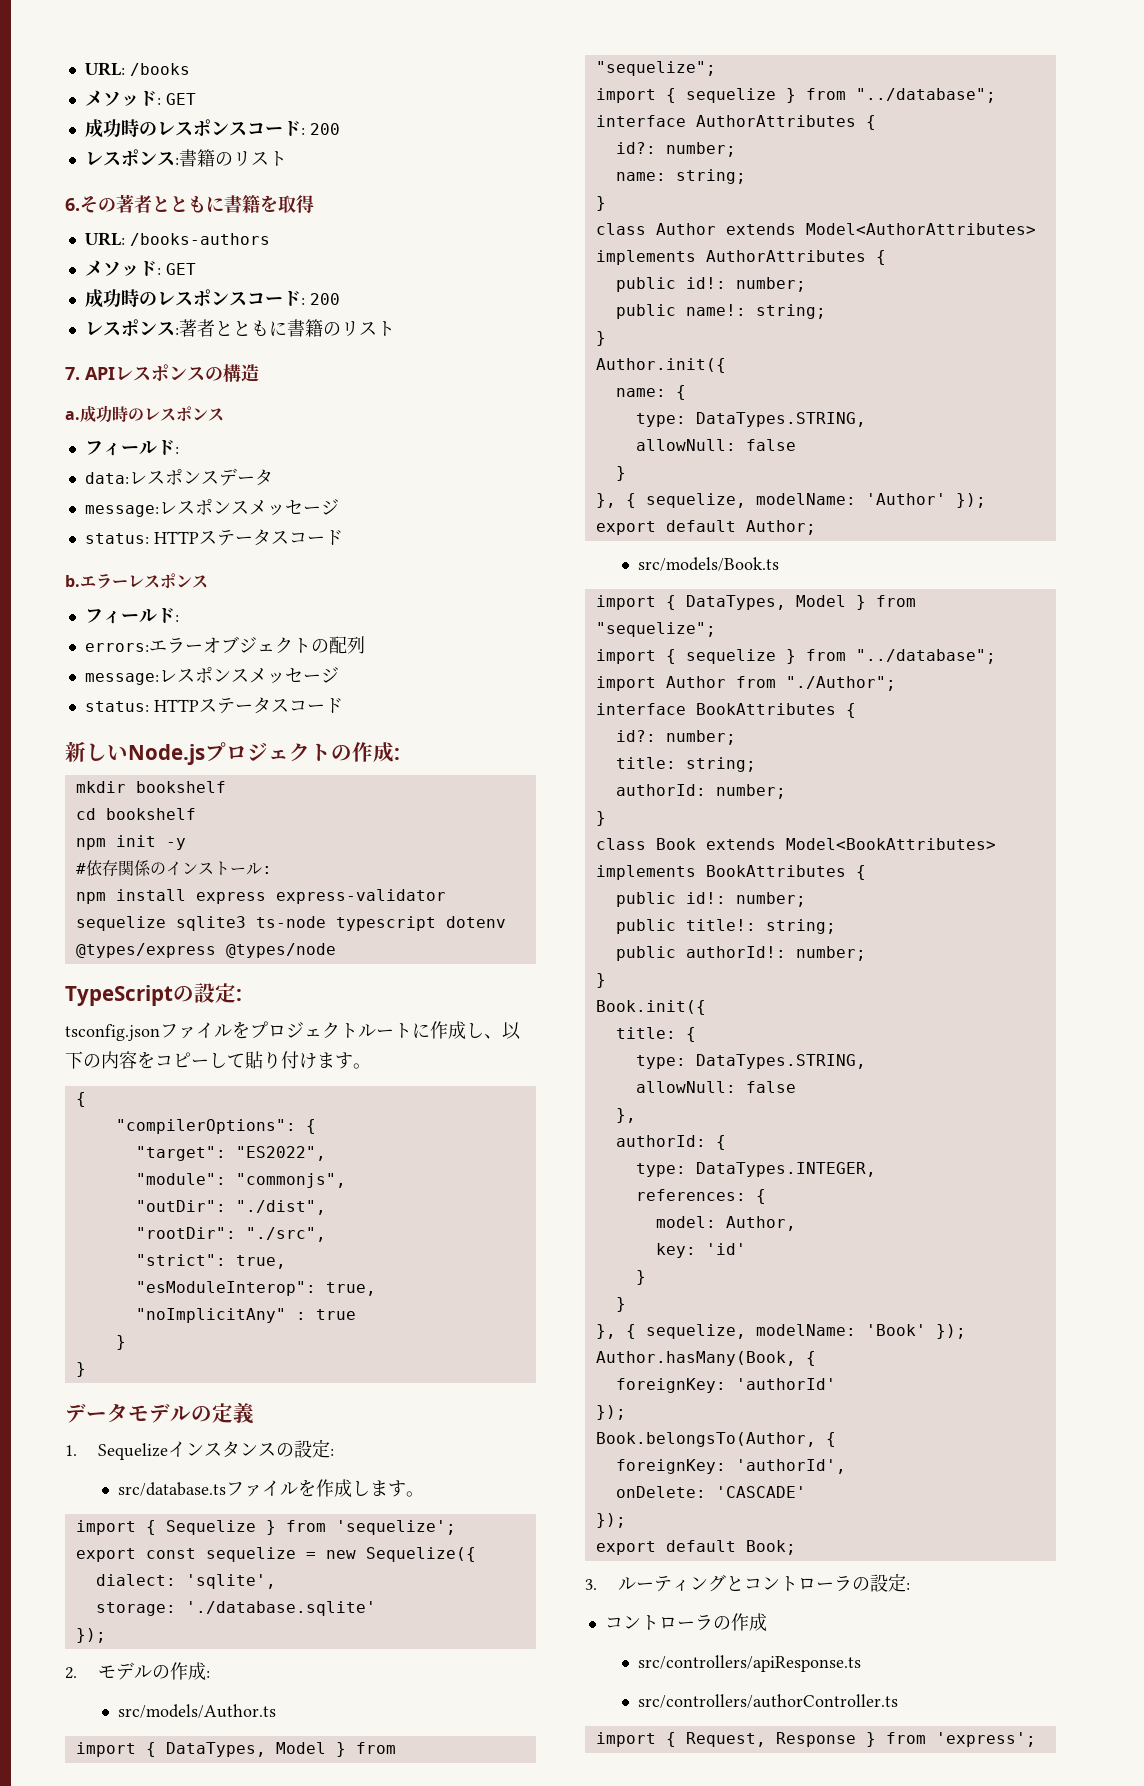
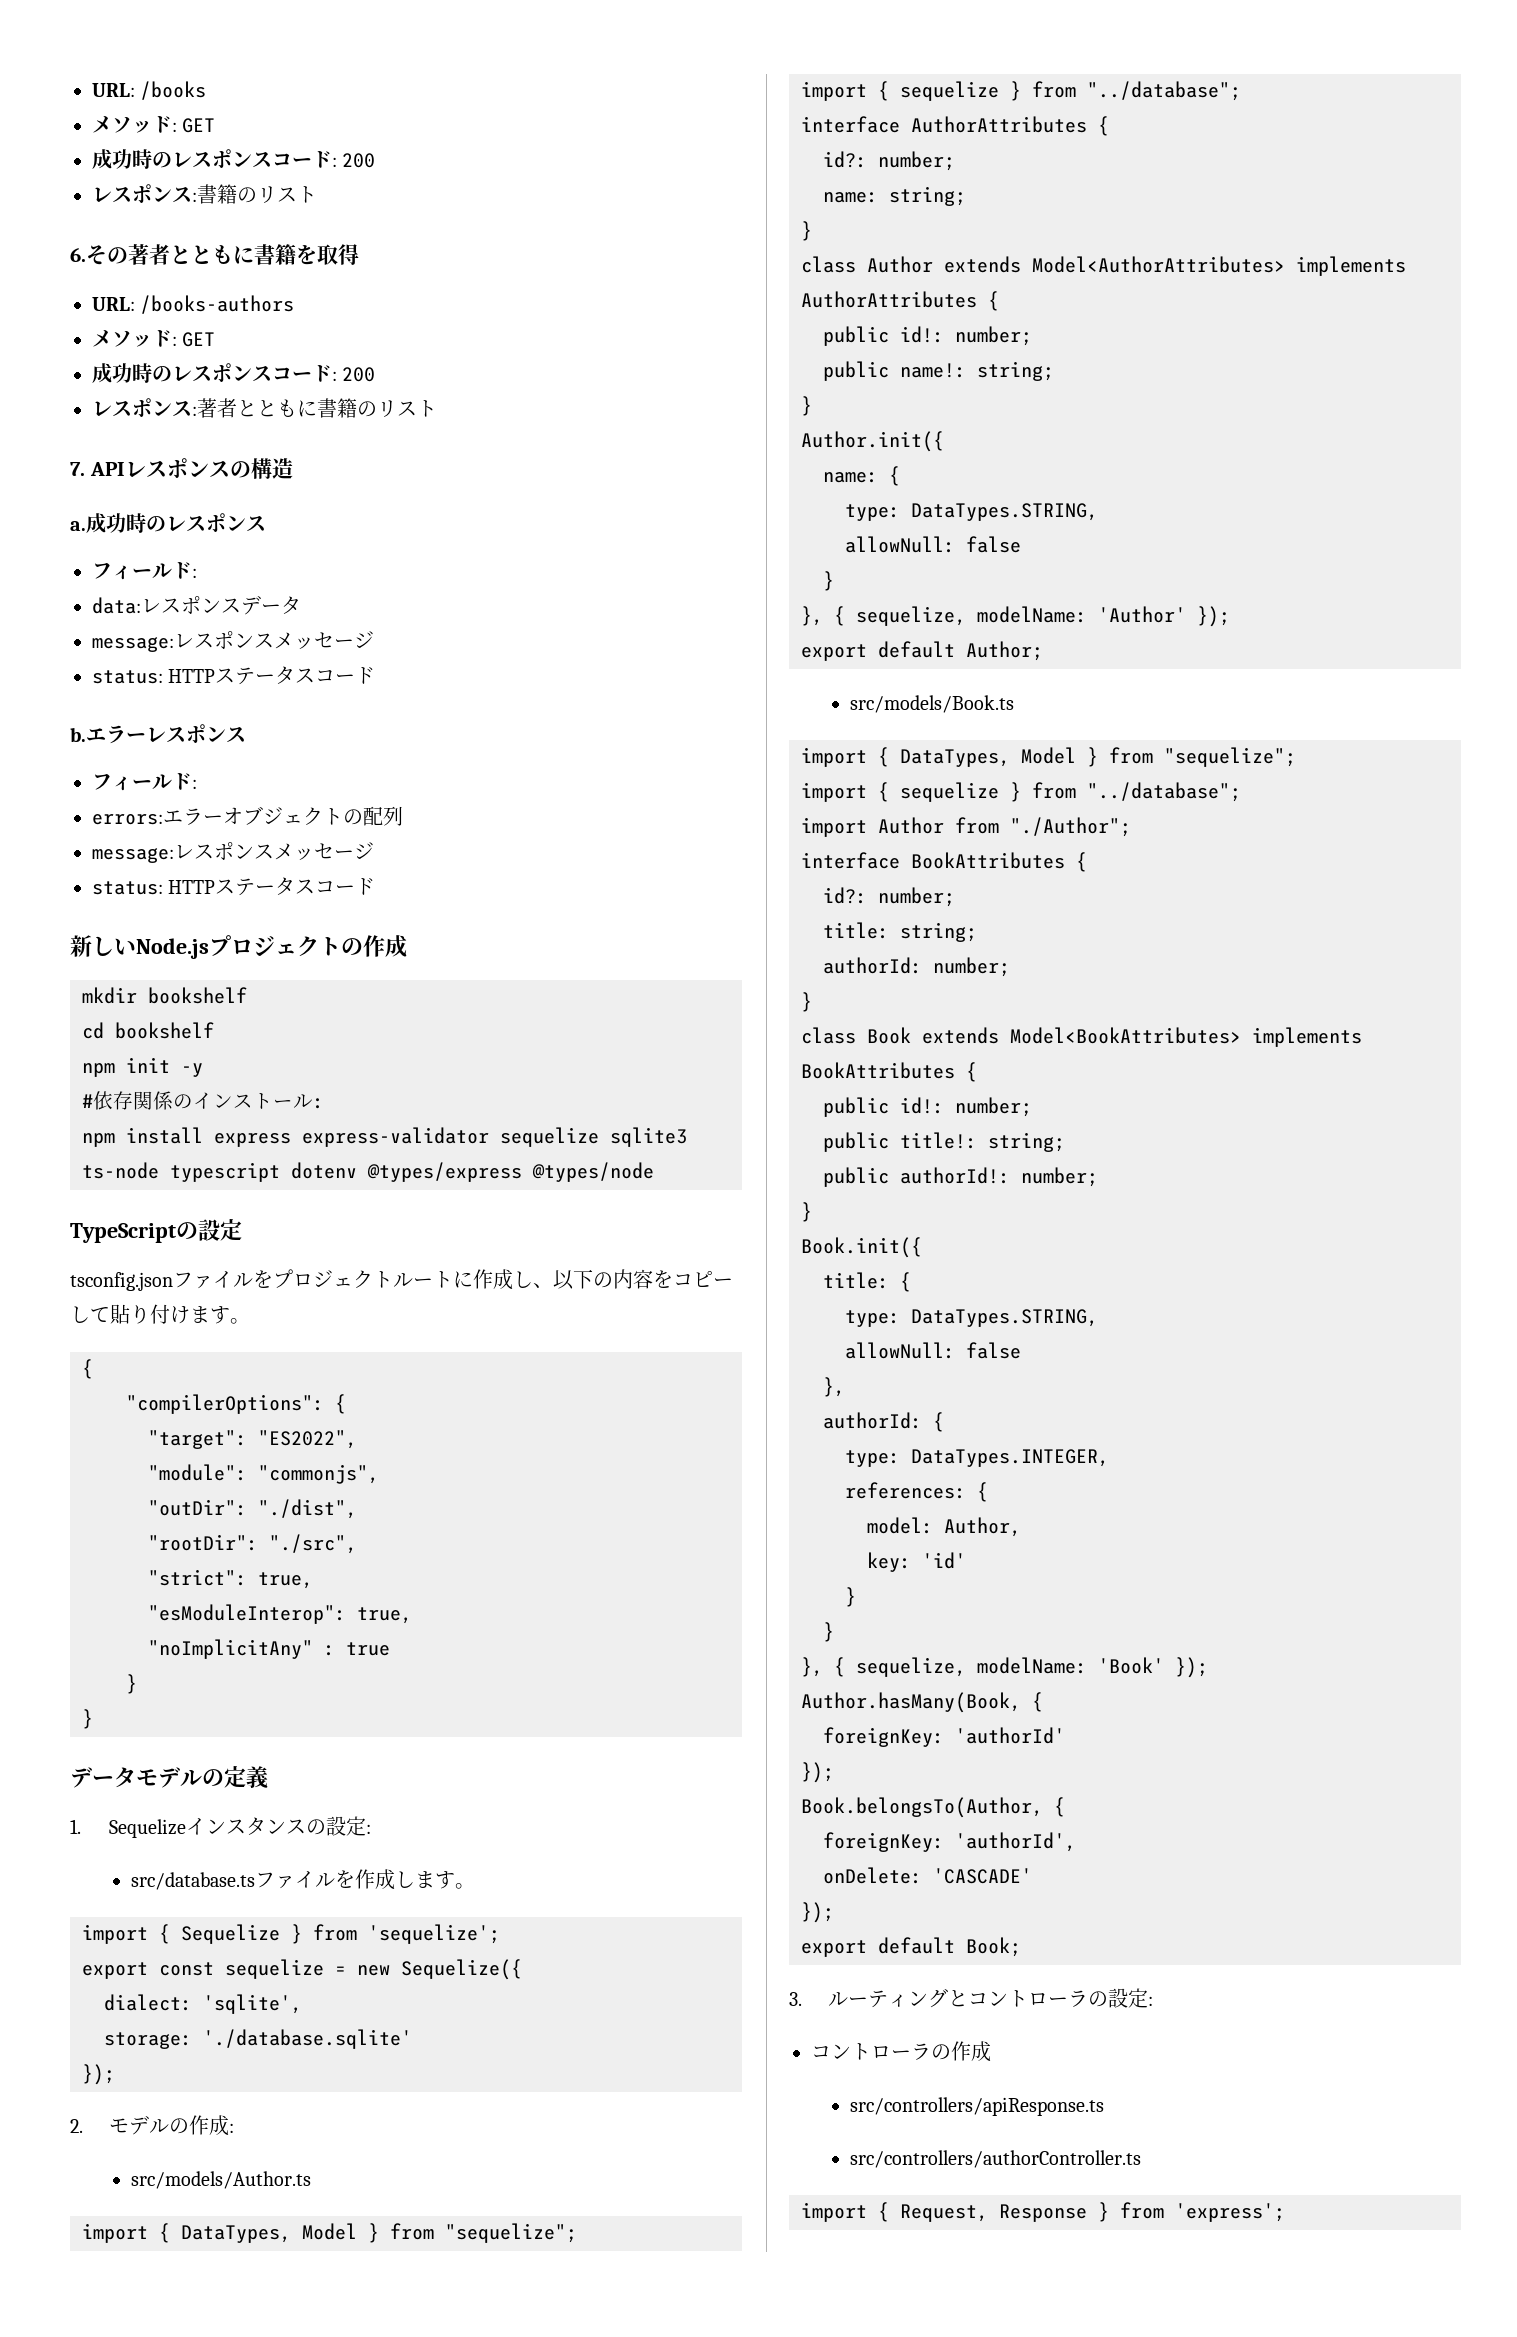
[394,748,400,760] : -> (407, 946) none
[236,989,242,1001] : -> (242, 1230) none

